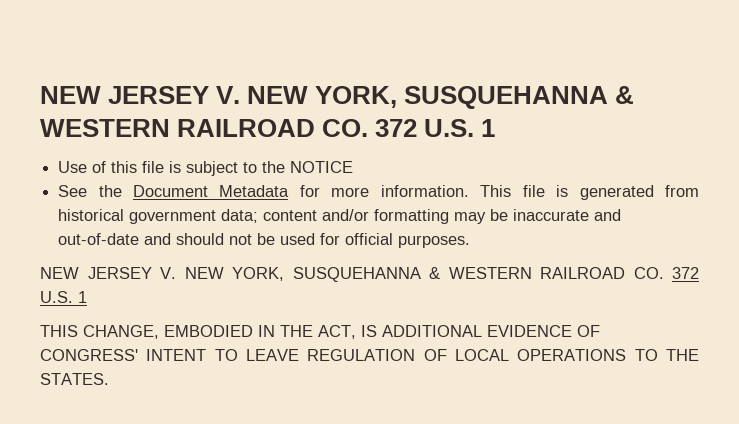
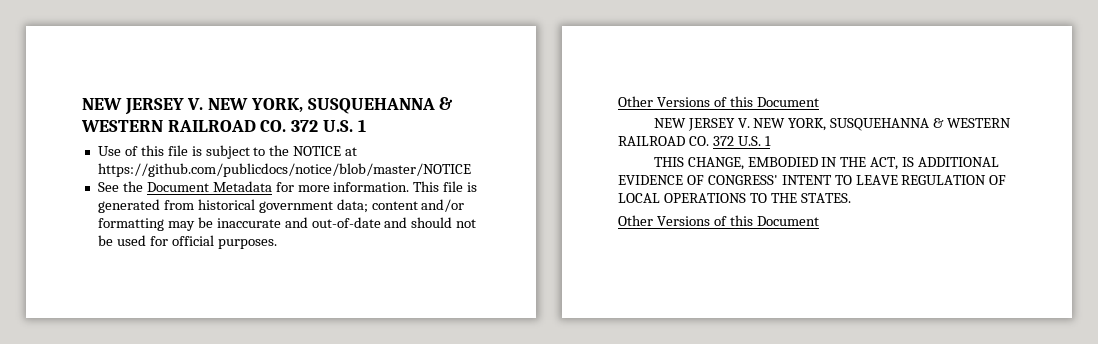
(354, 167) none -> [345,147,358,156] [97,163,471,177] at https://github.com/publicdocs/notice/blob/master/NOTICE
(471, 241) none -> [618,96,819,107] // Other Versions of this Document
(109, 379) none -> [618,215,819,226] // Other Versions of this Document

